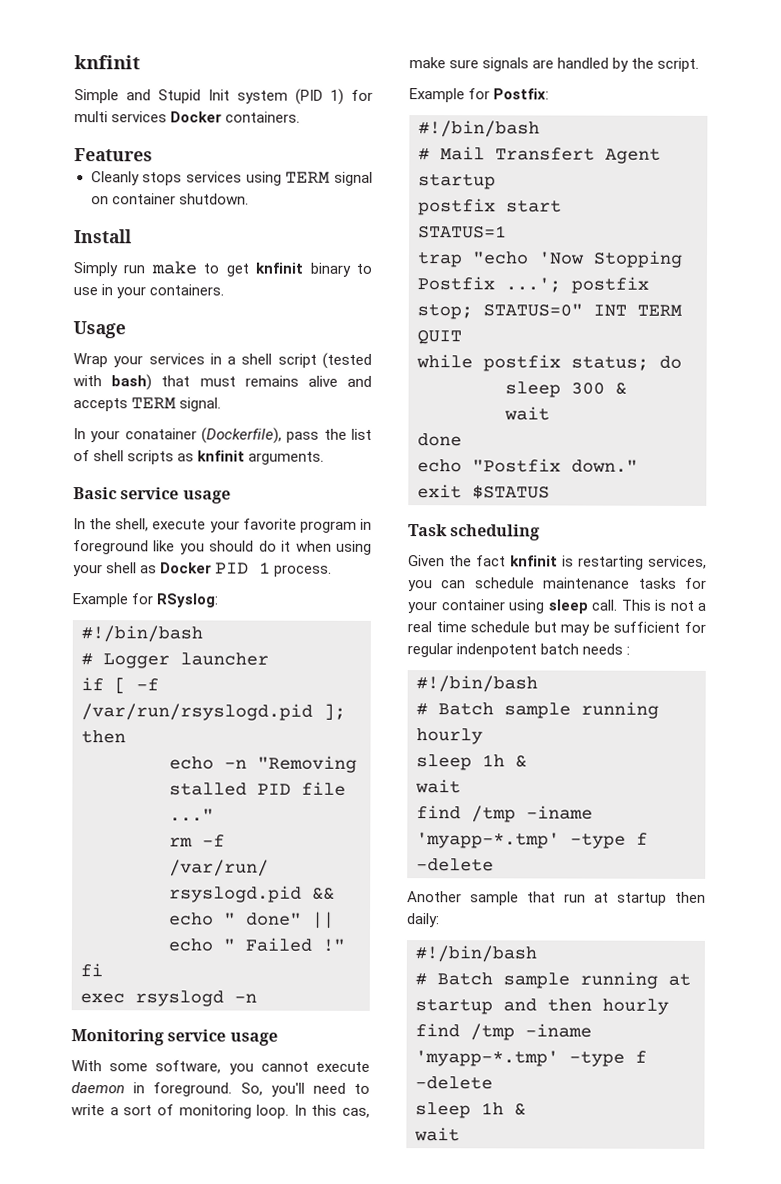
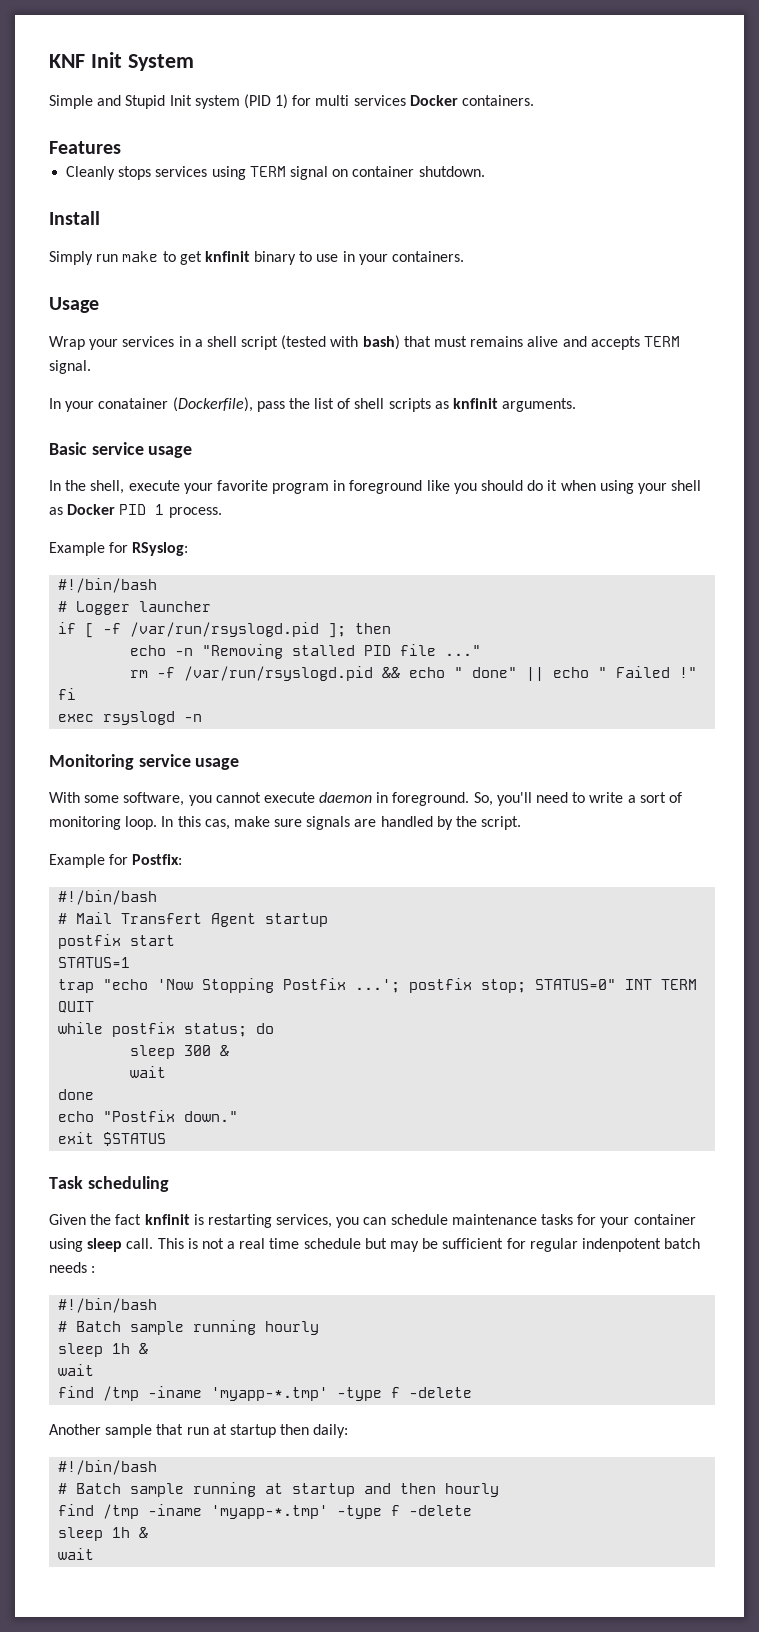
[74,55,141,70] knfinit -> [49,52,194,71] KNF Init System

